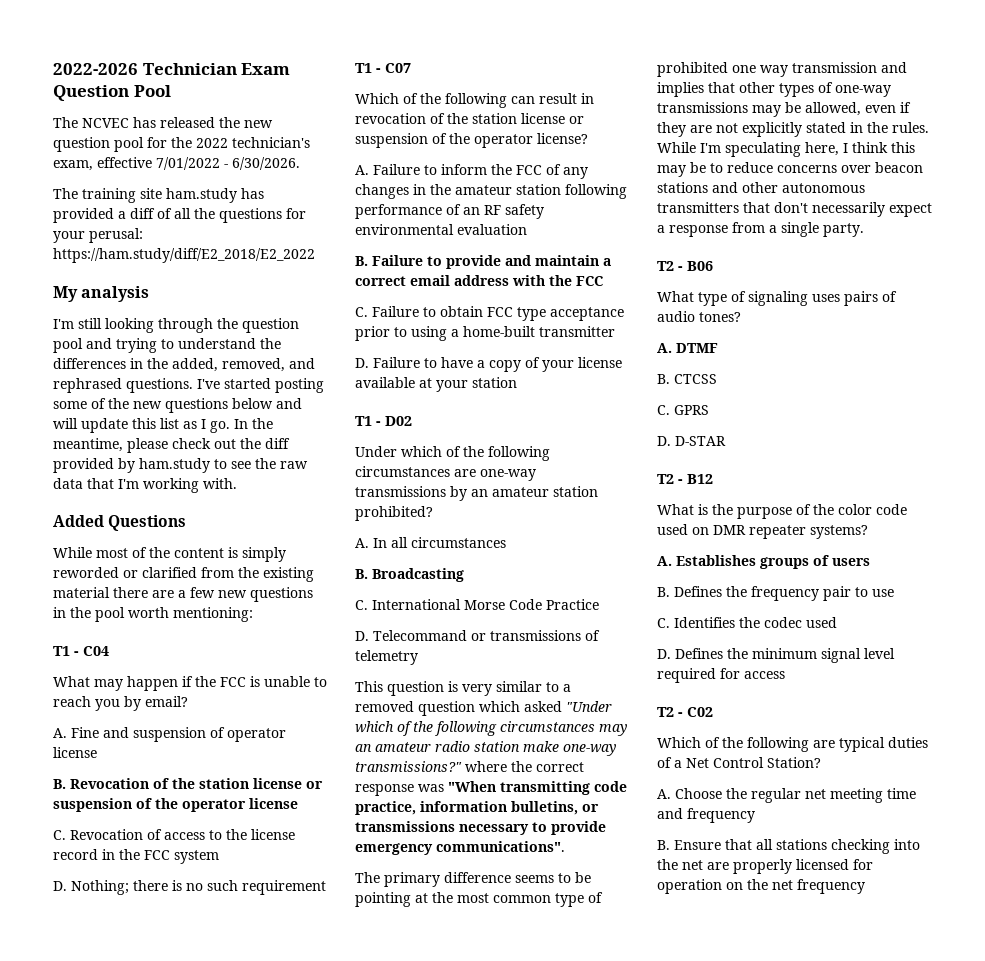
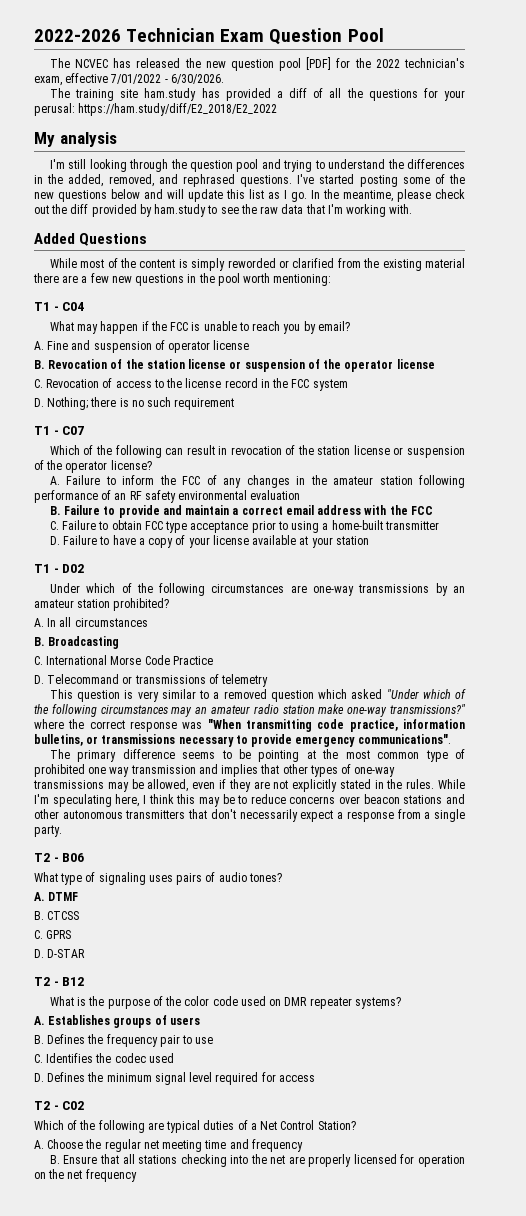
(144, 144) none -> [306,57,332,70] [PDF]

